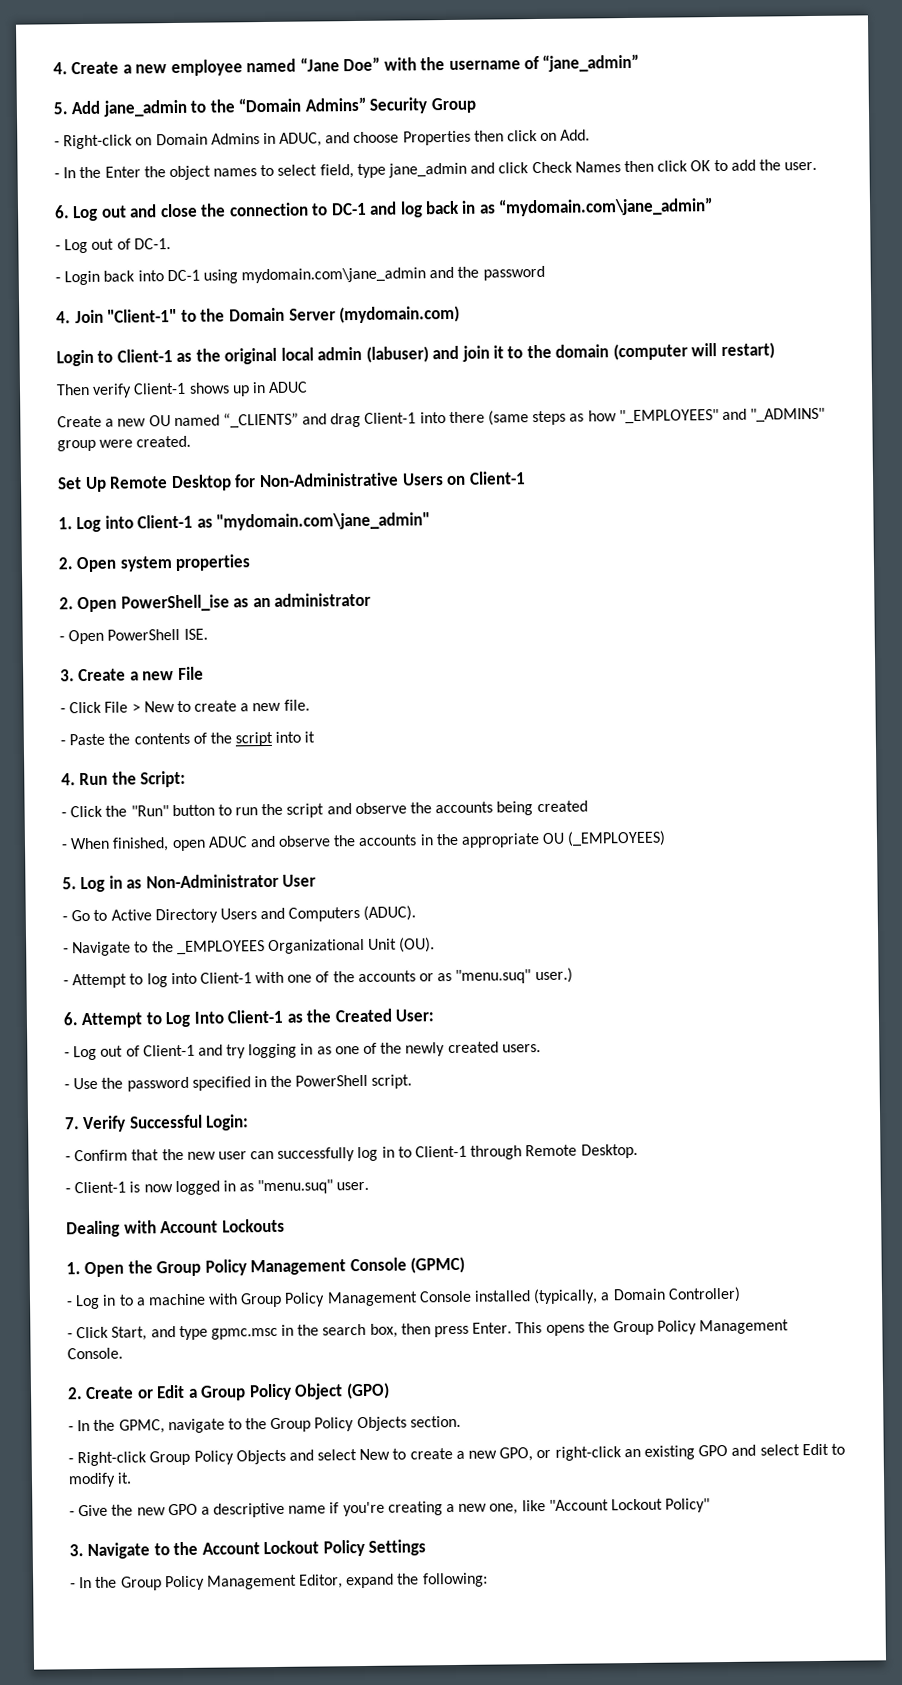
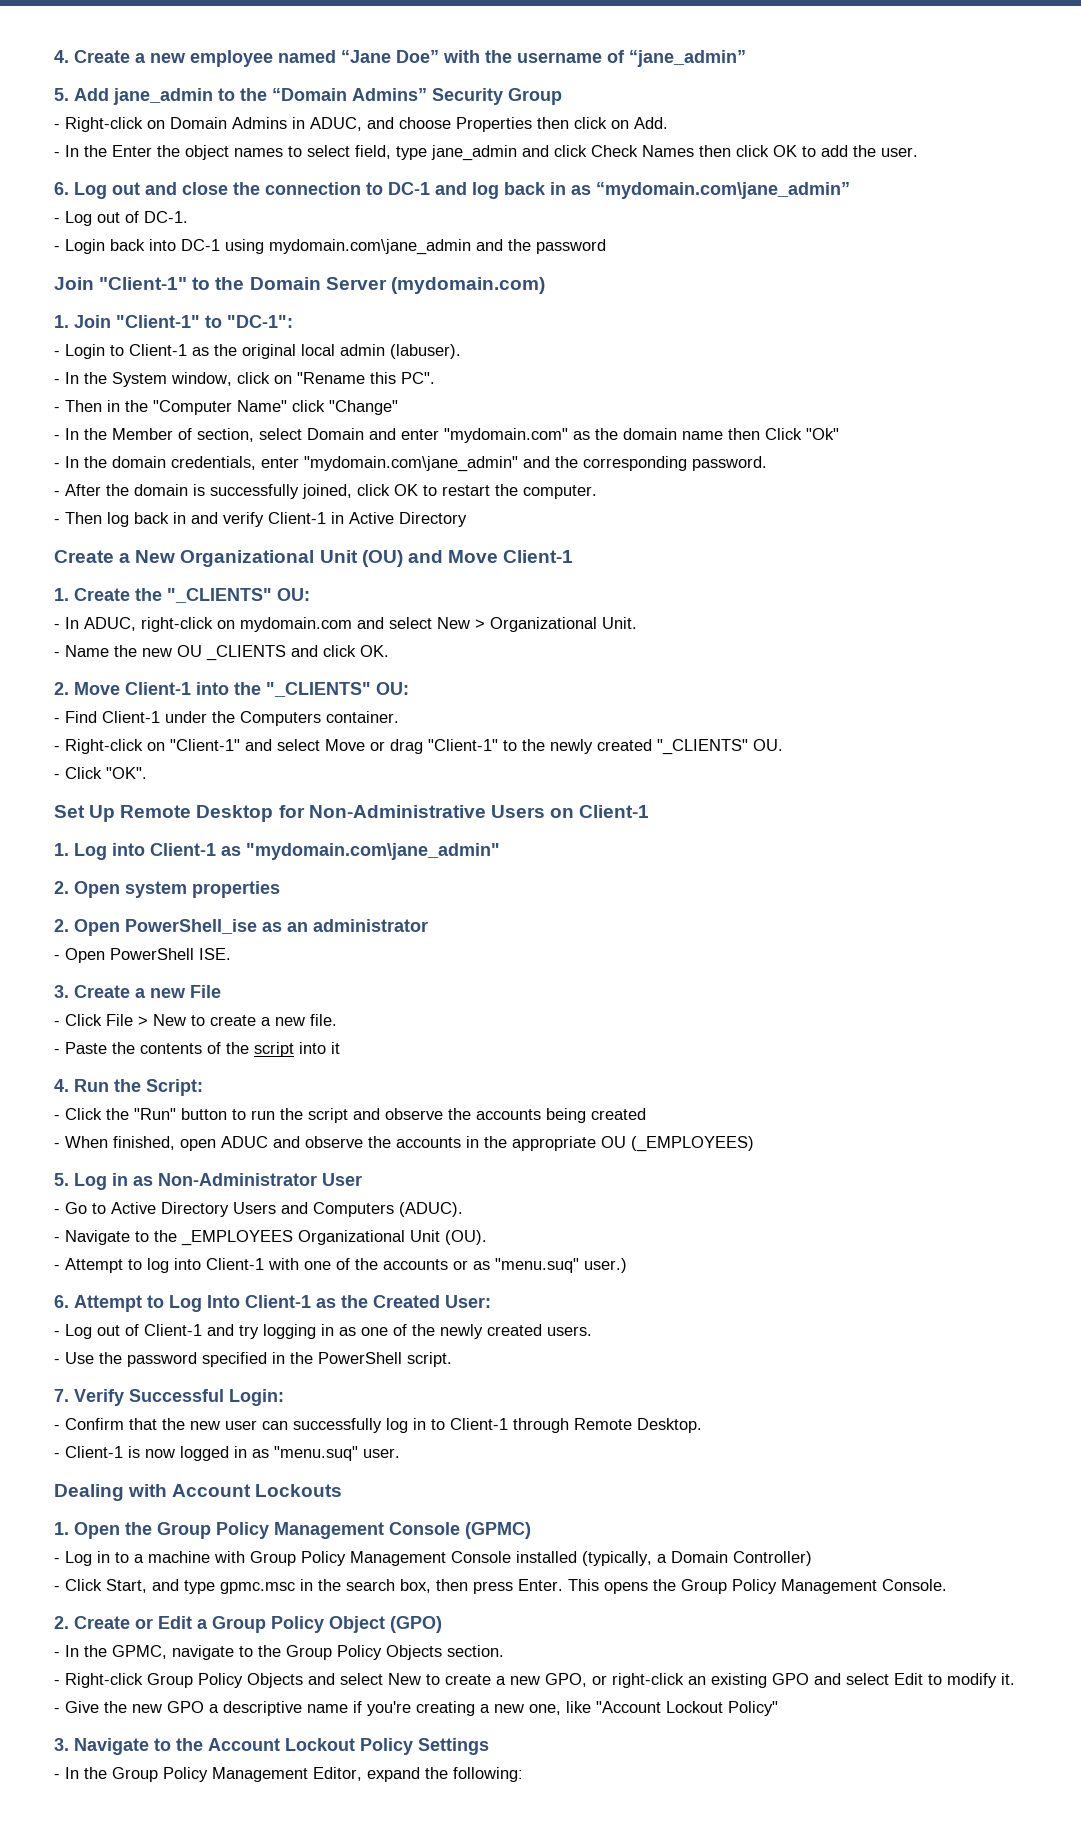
[56,311,71,324] 4. -> (606, 246) none
(461, 314) none -> [54,315,293,328] [54,351,60,356] 1. Join "Client-1" to "DC-1": // -
[365,342,775,363] [56,381,309,398] [57,407,826,429] [57,435,192,452] (labuser) and join it to the domain (computer will restart) // Then verify Client-1 shows up in ADUC // Create a new OU named “_CLIENTS” and drag Client-1 into there (same steps as how "_EMPLOYEES" and "_ADMINS" group were created. -> [390,344,461,359] [54,372,435,387] [54,400,398,415] [54,428,839,443] [54,456,767,472] [54,484,597,499] [54,512,467,527] [54,550,574,567] [54,588,310,603] [54,617,637,632] [54,645,389,661] [54,682,409,697] [54,711,399,726] [54,739,783,755] [54,767,147,779] (labuser). // - In the System window, click on "Rename this PC". // - Then in the "Computer Name" click "Change" // - In the Member of section, select Domain and enter "mydomain.com" as the domain name then Click "Ok" // - In the domain credentials, enter "mydomain.com\jane_admin" and the corresponding password. // - After the domain is successfully joined, click OK to restart the computer. // - Then log back in and verify Client-1 in Active Directory // Create a New Organizational Unit (OU) and Move Client-1 // 1. Create the "_CLIENTS" OU: // - In ADUC, right-click on mydomain.com and select New > Organizational Unit. // - Name the new OU _CLIENTS and click OK. // 2. Move Client-1 into the "_CLIENTS" OU: // - Find Client-1 under the Computers container. // - Right-click on "Client-1" and select Move or drag "Client-1" to the newly created "_CLIENTS" OU. // - Click "OK".

